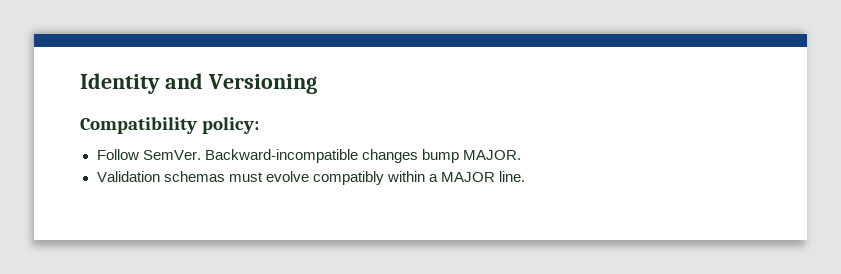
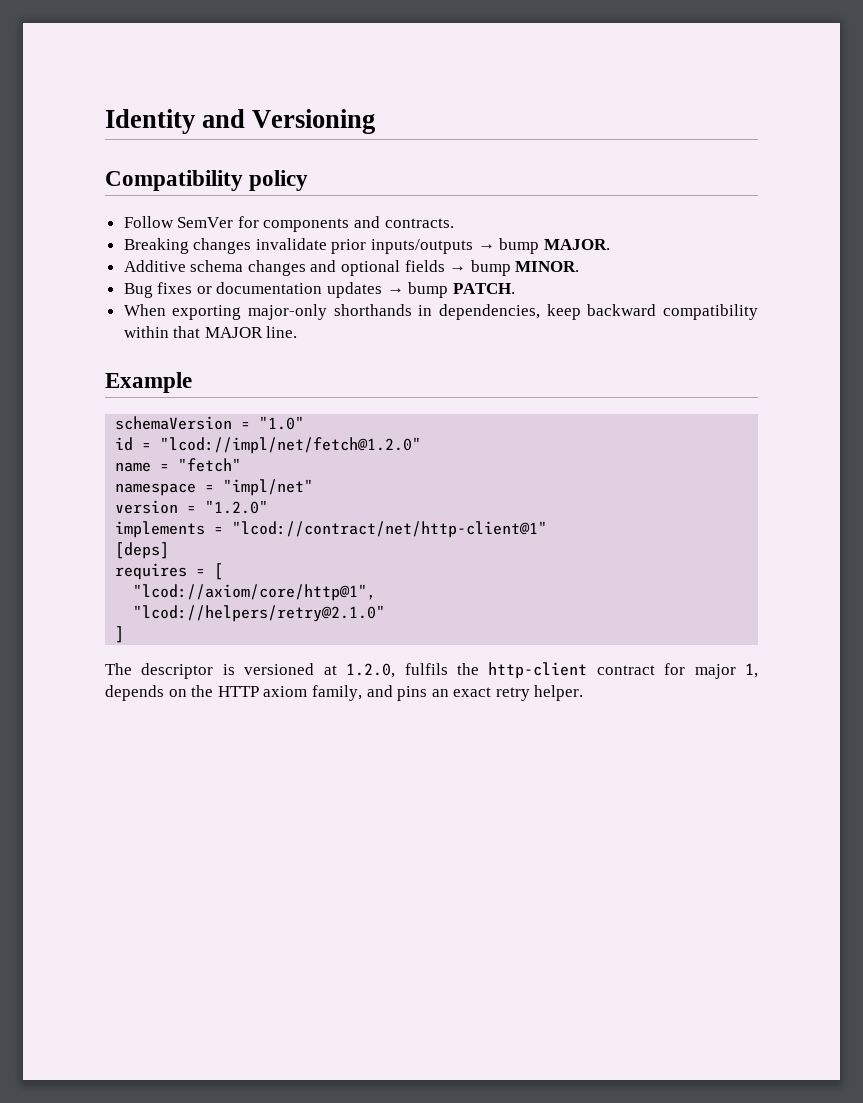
[202,117,260,134] policy: -> [249,170,309,191] policy
[142,149,521,163] [96,171,525,185] SemVer. Backward-incompatible changes bump MAJOR. // Validation schemas must evolve compatibly within a MAJOR line. -> [177,216,454,232] [123,238,610,254] [123,260,580,276] [123,282,515,298] [123,304,758,320] [123,326,298,338] [105,372,192,393] [115,416,305,430] [115,437,422,454] [115,458,242,472] [115,479,314,496] [115,500,269,514] [115,521,548,538] [115,542,170,559] [115,563,224,580] [133,584,377,601] [133,605,386,622] [115,626,125,643] [105,662,758,679] [105,685,584,701] SemVer for components and contracts. // Breaking changes invalidate prior inputs/outputs → bump MAJOR. // Additive schema changes and optional fields → bump MINOR. // Bug fixes or documentation updates → bump PATCH. // When exporting major-only shorthands in dependencies, keep backward compatibility within that MAJOR line. // Example // schemaVersion = "1.0" // id = "lcod://impl/net/fetch@1.2.0" // name = "fetch" // namespace = "impl/net" // version = "1.2.0" // implements = "lcod://contract/net/http-client@1" // [deps] // requires = [ // "lcod://axiom/core/http@1", // "lcod://helpers/retry@2.1.0" // ] // The descriptor is versioned at 1.2.0, fulfils the http-client contract for major 1, depends on the HTTP axiom family, and pins an exact retry helper.

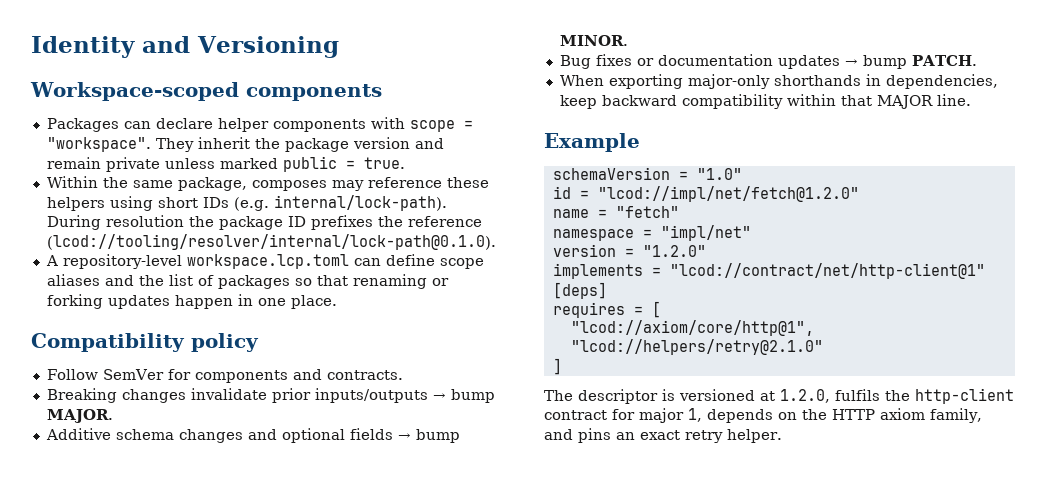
(376, 121) none -> [30,82,382,101] [46,117,473,132] [46,137,444,152] [46,156,405,172] [46,176,489,191] [46,195,447,211] [46,215,482,230] [46,234,496,250] [45,254,484,269] [46,274,449,289] [46,294,337,309] // Workspace-scoped components // Packages can declare helper components with scope = "workspace". They inherit the package version and remain private unless marked public = true. // Within the same package, composes may reference these helpers using short IDs (e.g. internal/lock-path). During resolution the package ID prefixes the reference (lcod://tooling/resolver/internal/lock-path@0.1.0). // A repository-level workspace.lcp.toml can define scope aliases and the list of packages so that renaming or forking updates happen in one place.

